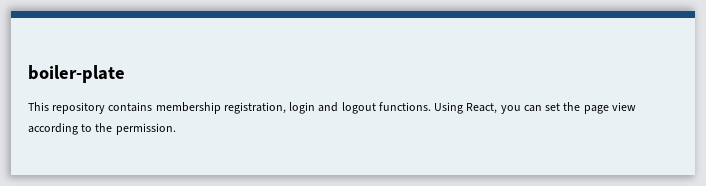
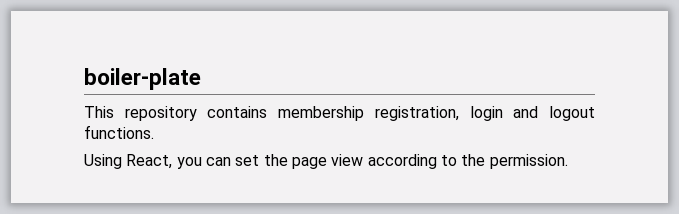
(431, 106) none -> (154, 132) //

